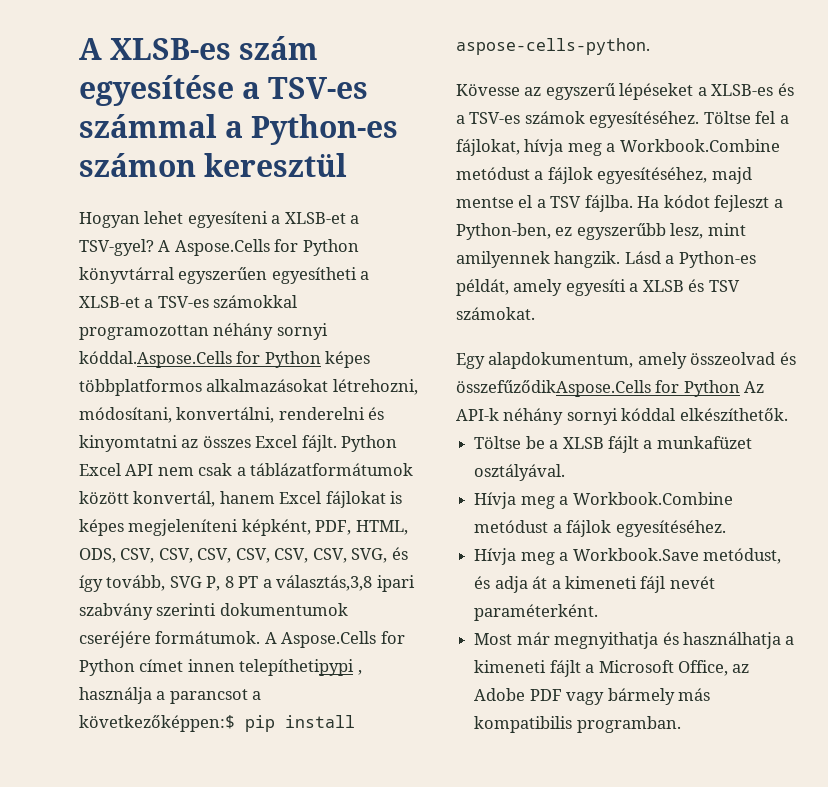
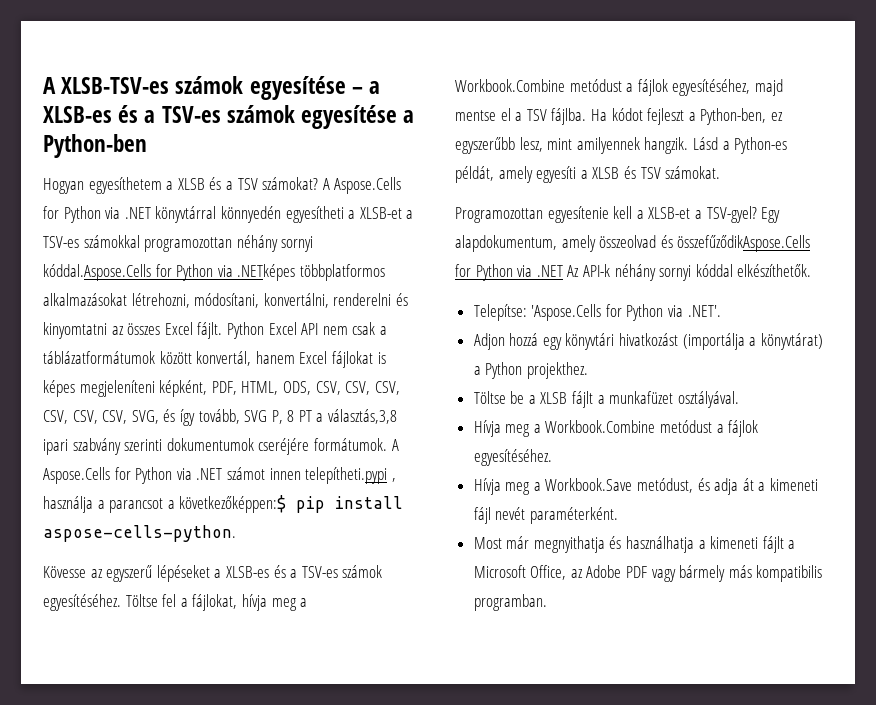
[79,36,319,60] [79,75,369,106] [79,114,399,145] [79,153,348,177] [79,211,360,228] [79,239,359,256] [79,267,268,284] A XLSB-es szám egyesítése a TSV-es számmal a Python-es számon keresztül // Hogyan lehet egyesíteni a XLSB-et a TSV-gyel? A Aspose.Cells for Python könyvtárral egyszerűen -> [43,76,381,100] [43,105,415,129] [43,134,147,158] [43,177,402,194] [43,206,281,223] A XLSB-TSV-es számok egyesítése – a XLSB-es és a TSV-es számok egyesítése a Python-ben // Hogyan egyesíthetem a XLSB és a TSV számokat? A Aspose.Cells for Python via .NET könyvtárral könnyedén
[325,351,371,368] képes -> [217,264,296,281] via .NETképes
[139,659,355,676] címet innen telepíthetipypi -> [176,467,388,484] via .NET számot innen telepítheti.pypi
(535, 313) none -> [455,206,757,223] Programozottan egyesítenie kell a XLSB-et a TSV-gyel?
(740, 388) none -> [517,265,563,277] via .NET
(788, 414) none -> [473,304,721,321] [473,333,823,350] [473,362,588,379] // Telepítse: 'Aspose.Cells for Python via .NET'. // Adjon hozzá egy könyvtári hivatkozást (importálja a könyvtárat) a Python projekthez.

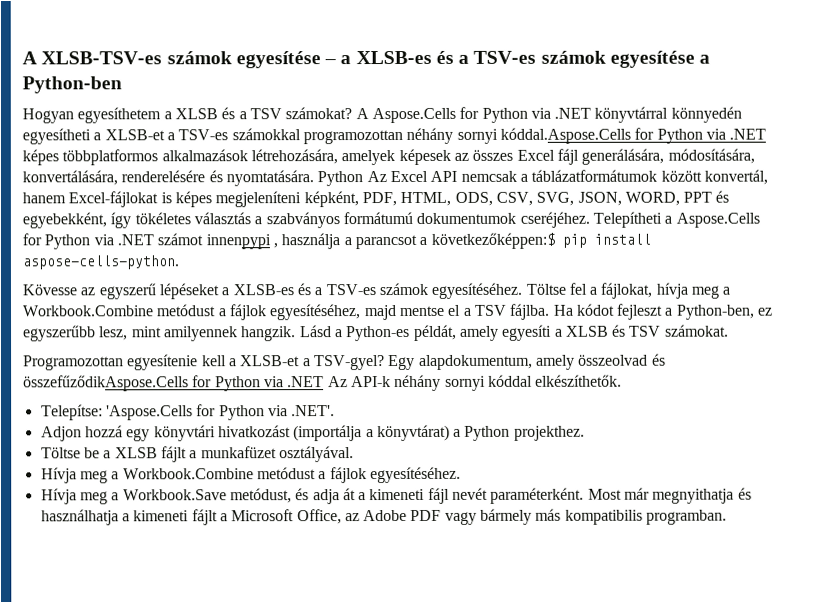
[237,264,385,281] [43,293,408,308] [43,322,376,339] .NETképes többplatformos alkalmazásokat létrehozni, módosítani, konvertálni, renderelni és kinyomtatni az összes Excel fájlt. Python Excel API nem csak -> [729,128,767,140] [22,148,755,166] [22,170,517,187] .NET képes többplatformos alkalmazások létrehozására, amelyek képesek az összes Excel fájl generálására, módosítására, konvertálására, renderelésére és nyomtatására. Python Az Excel API nemcsak
[299,351,373,368] Excel fájlokat -> [68,191,159,208] Excel-fájlokat
[345,381,400,395] [43,409,398,426] [43,438,399,455] CSV, CSV, CSV, CSV, CSV, SVG, és így tovább, SVG P, 8 PT a választás,3,8 ipari szabvány szerinti dokumentumok cseréjére formátumok. A -> [536,190,730,206] [22,211,673,229] SVG, JSON, WORD, PPT és egyebekként, így tökéletes választás a szabványos formátumú dokumentumok cseréjéhez. Telepítheti a
[269,467,388,484] innen telepítheti.pypi -> [205,234,271,250] innenpypi
(618, 515) // -> (585, 495) none

